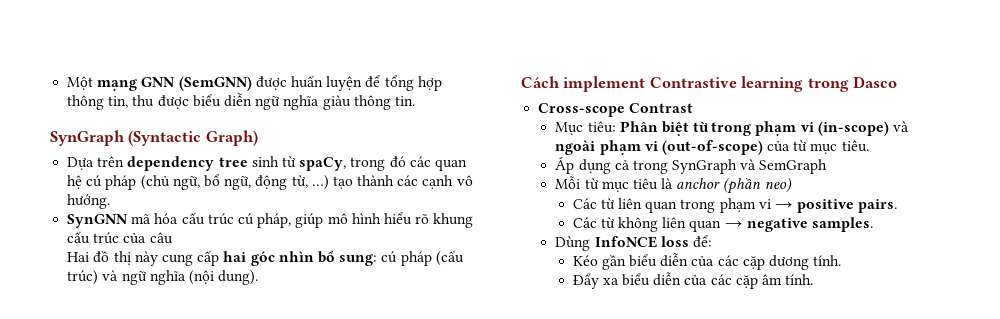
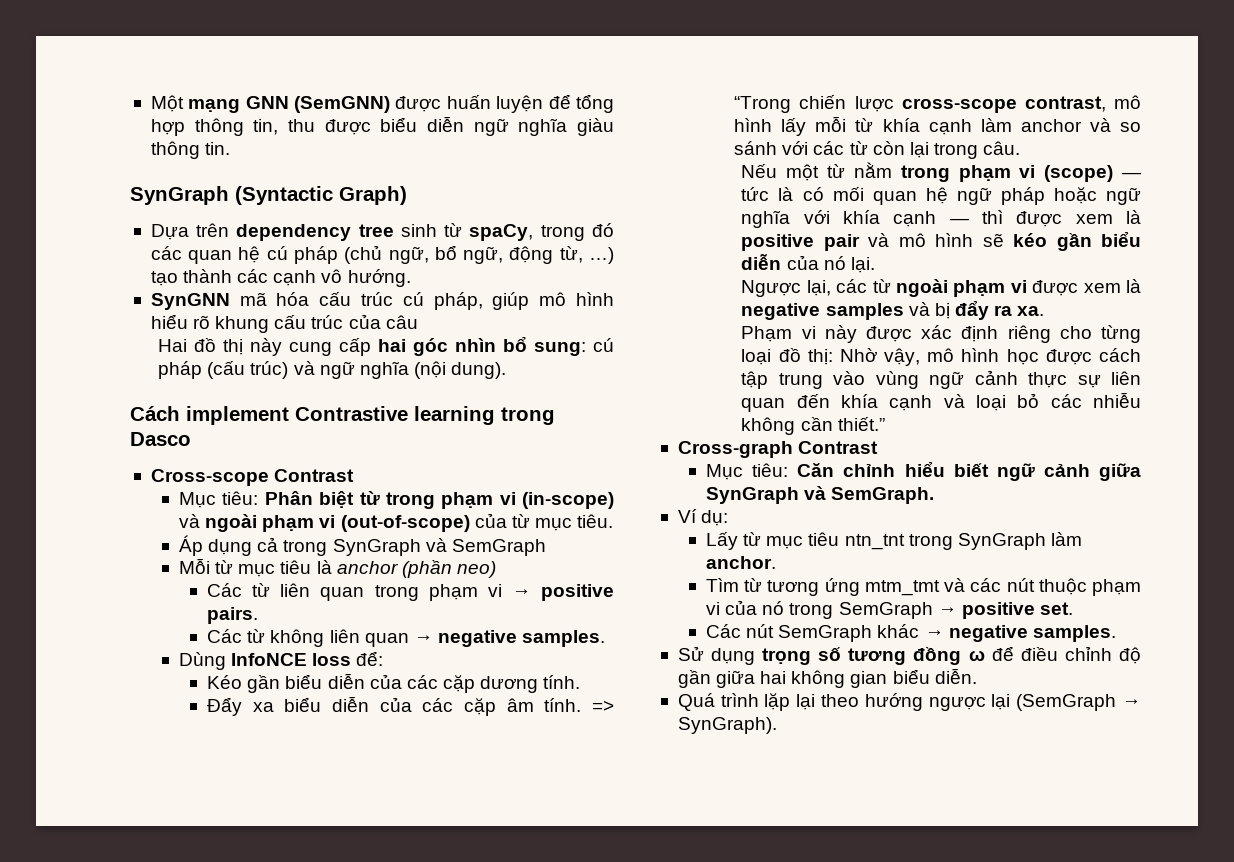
(814, 279) none -> [591,700,614,712] [734,95,1141,113] [734,116,1141,136] [734,141,1021,159] [741,162,1141,182] [741,187,1141,205] [741,210,1141,228] [741,232,1141,251] [741,254,875,273] [741,279,1141,297] [741,301,1045,320] [741,325,1141,343] [741,348,1141,366] [741,370,1141,389] [741,392,1141,412] [741,417,885,435] [677,441,879,458] [706,462,1141,481] [706,486,935,504] [677,509,729,526] [706,532,1082,550] [706,556,777,569] [706,578,1141,596] [706,600,1073,619] [706,624,1116,642] [677,646,1141,665] [677,668,977,688] [677,693,1141,711] [677,717,777,734] => “Trong chiến lược cross-scope contrast, mô hình lấy mỗi từ khía cạnh làm anchor và so sánh với các từ còn lại trong câu. // Nếu một từ nằm trong phạm vi (scope) — tức là có mối quan hệ ngữ pháp hoặc ngữ nghĩa với khía cạnh — thì được xem là positive pair và mô hình sẽ kéo gần biểu diễn của nó lại. // Ngược lại, các từ ngoài phạm vi được xem là negative samples và bị đẩy ra xa. // Phạm vi này được xác định riêng cho từng loại đồ thị: Nhờ vậy, mô hình học được cách tập trung vào vùng ngữ cảnh thực sự liên quan đến khía cạnh và loại bỏ các nhiễu không cần thiết.” // Cross-graph Contrast // Mục tiêu: Căn chỉnh hiểu biết ngữ cảnh giữa SynGraph và SemGraph. // Ví dụ: // Lấy từ mục tiêu ntn_tnt trong SynGraph làm anchor. // Tìm từ tương ứng mtm_tmt và các nút thuộc phạm vi của nó trong SemGraph → positive set. // Các nút SemGraph khác → negative samples. // Sử dụng trọng số tương đồng ω để điều chỉnh độ gần giữa hai không gian biểu diễn. // Quá trình lặp lại theo hướng ngược lại (SemGraph → SynGraph).

